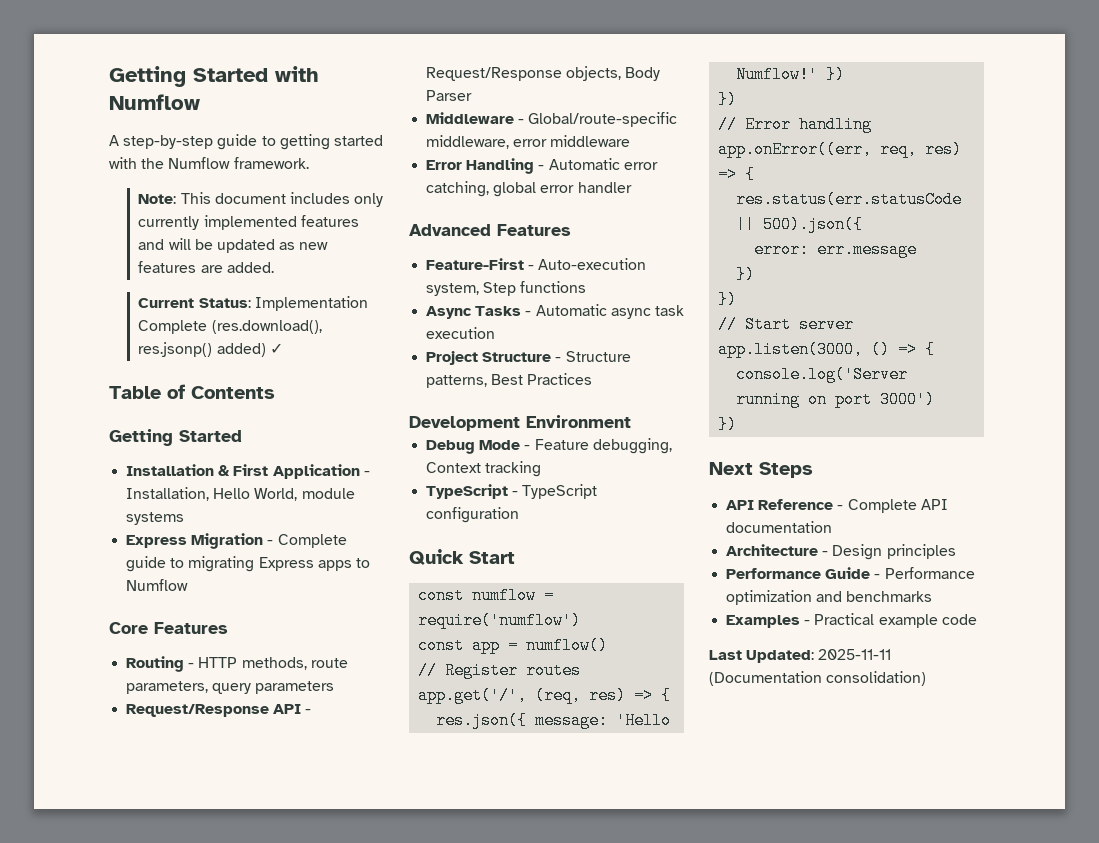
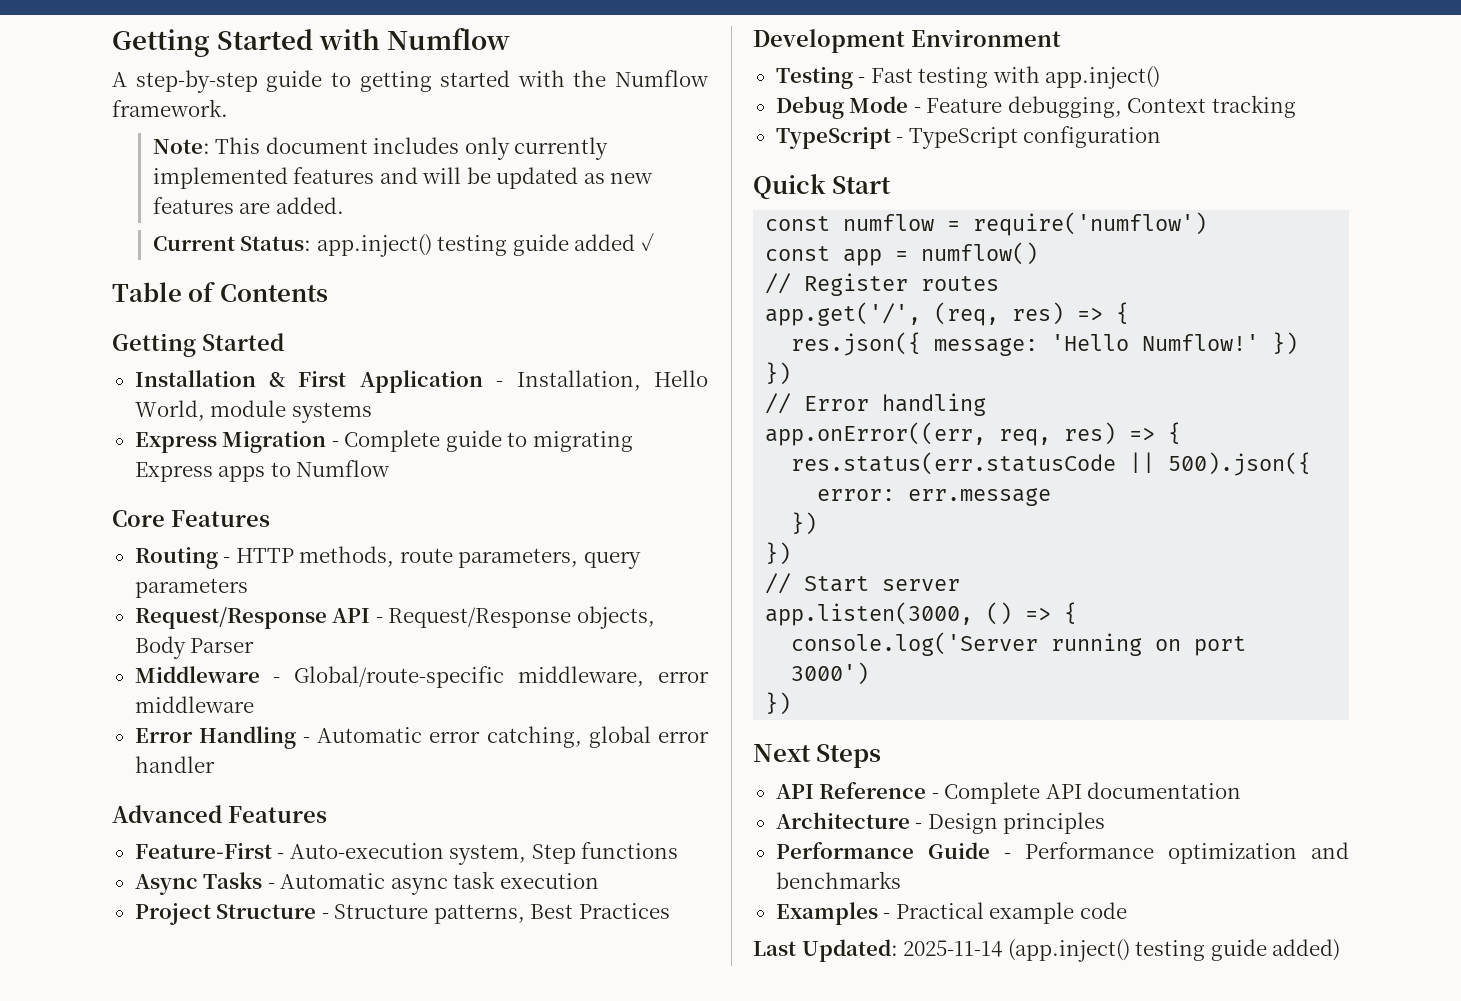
[254,296,368,311] [138,320,322,334] [138,342,266,357] Implementation Complete (res.download(), res.jsonp() added) -> [316,234,636,257] app.inject() testing guide added
(631, 421) none -> [775,66,1161,89] // Testing - Fast testing with app.inject()
[818,649,892,660] [709,671,927,686] 2025-11-11 (Documentation consolidation) -> [903,939,1341,962] 2025-11-14 (app.inject() testing guide added)

